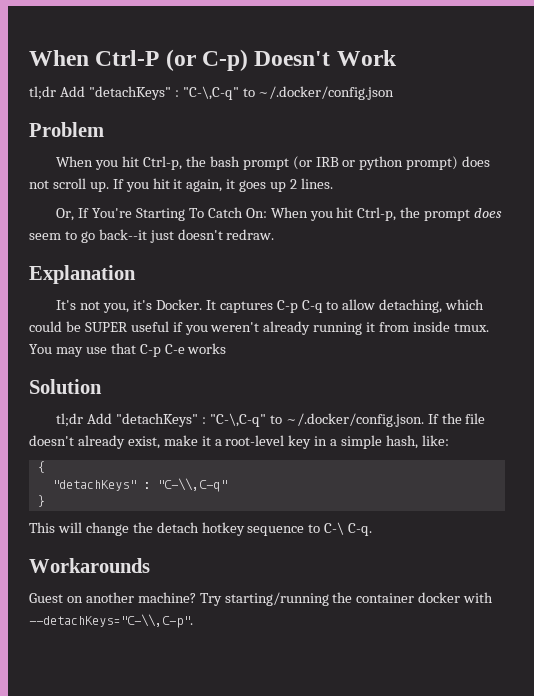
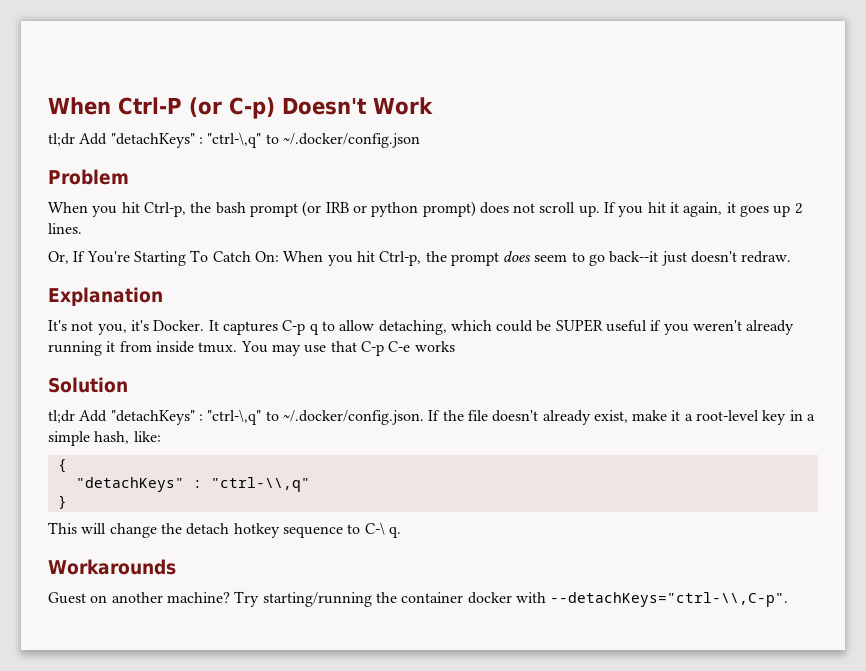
[182,86,239,100] "C-\,C-q" -> [207,132,262,148] "ctrl-\,q"
[301,300,323,313] C-q -> [309,323,319,335] q
[209,413,266,427] "C-\,C-q" -> [207,409,262,425] "ctrl-\,q"
[156,478,227,492] "C-\\,C-q" -> [210,477,310,492] "ctrl-\\,q"
[348,523,373,536] C-q. -> [388,526,401,538] q.
[29,614,193,628] --detachKeys="C-\\,C-p". -> [550,592,789,607] --detachKeys="ctrl-\\,C-p".

